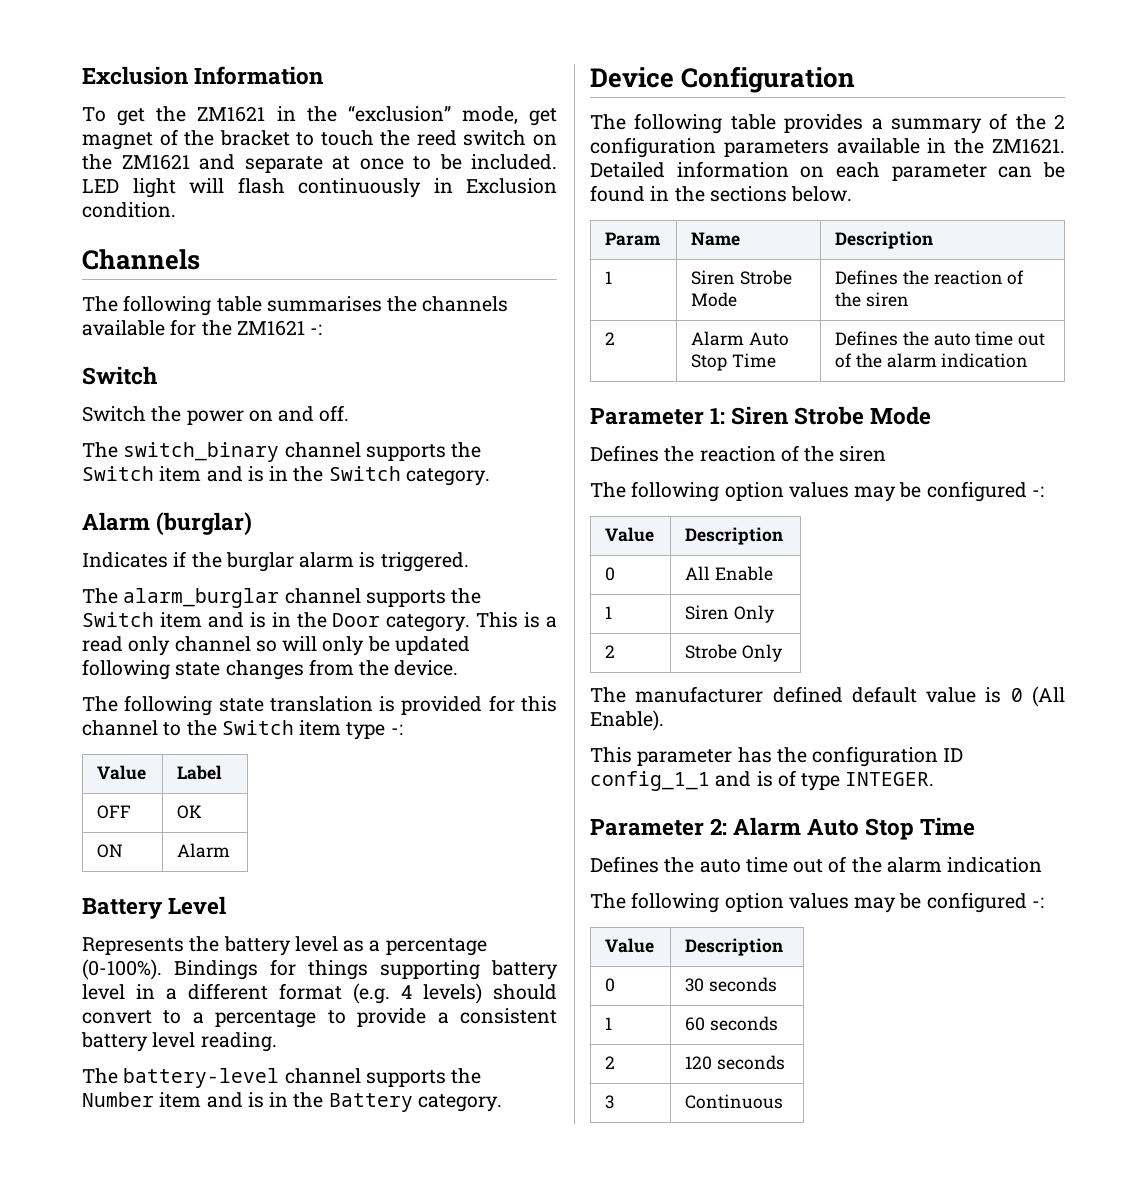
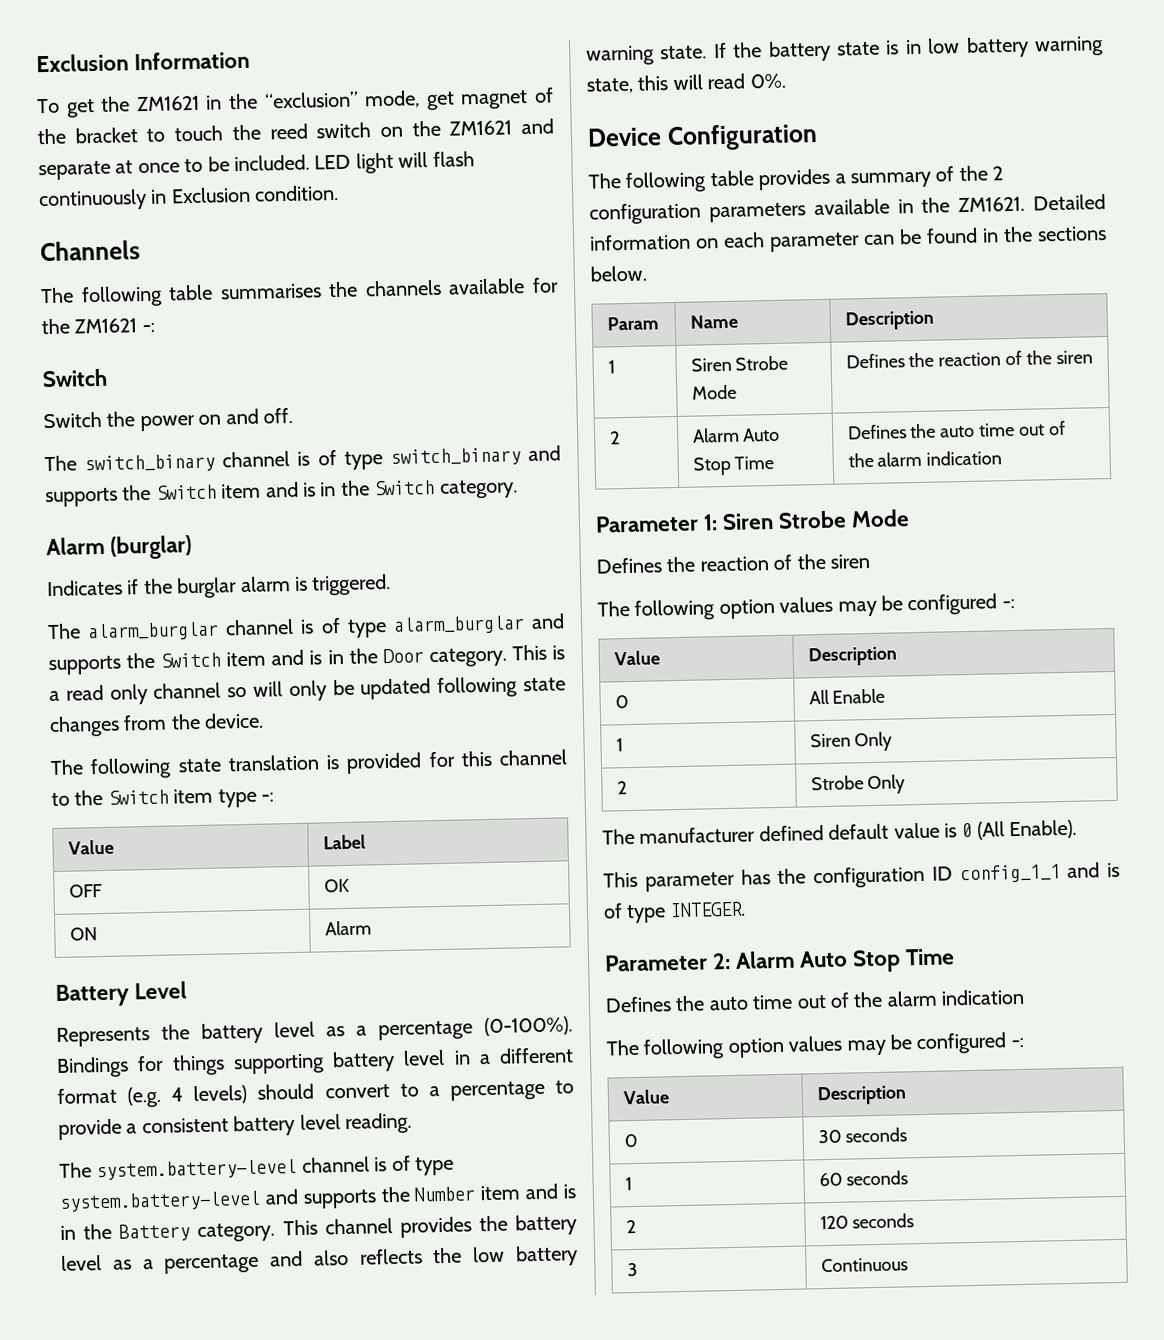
(361, 450) none -> [297,445,562,470] is of type switch_binary and
(361, 596) none -> [300,613,566,638] is of type alarm_burglar and
[123,1068,361,1088] battery-level channel -> [96,1155,454,1181] [59,1189,299,1212] system.battery-level channel is of type system.battery-level and
(502, 1103) none -> [282,1214,577,1238] [61,1245,578,1274] [586,36,1104,66] [586,73,786,94] This channel provides the battery level as a percentage and also reflects the low battery warning state. If the battery state is in low battery warning state, this will read 0%.

